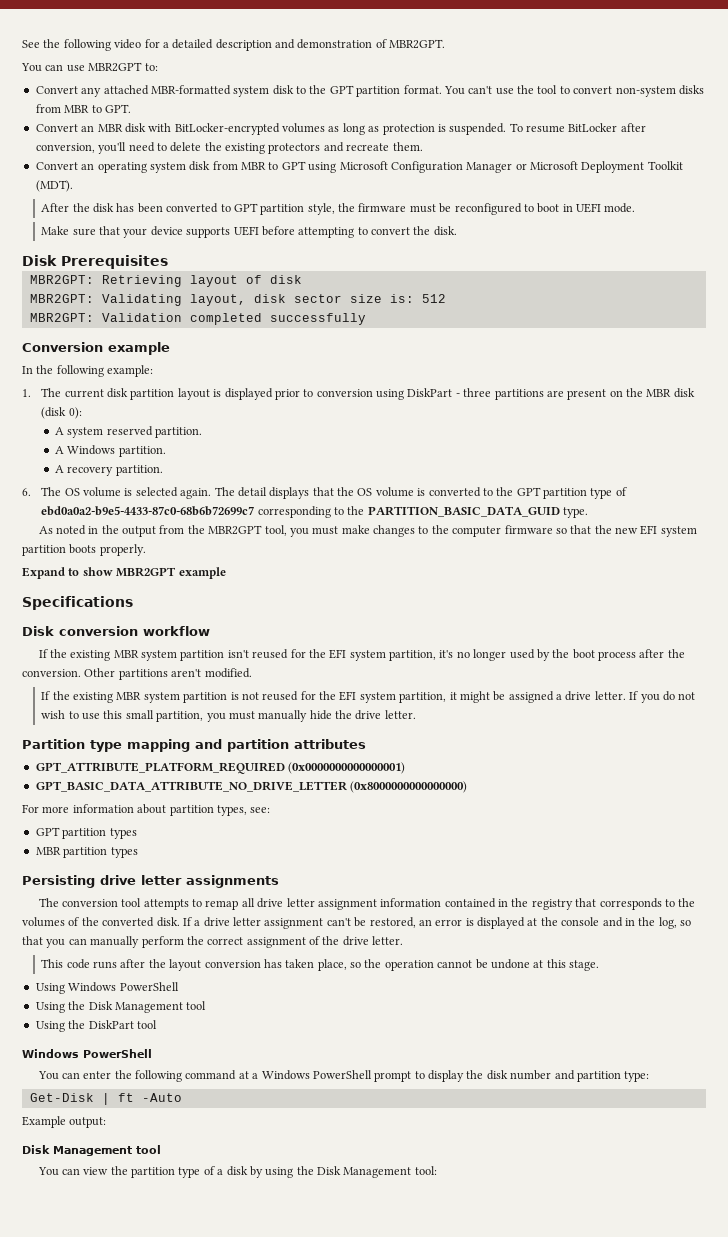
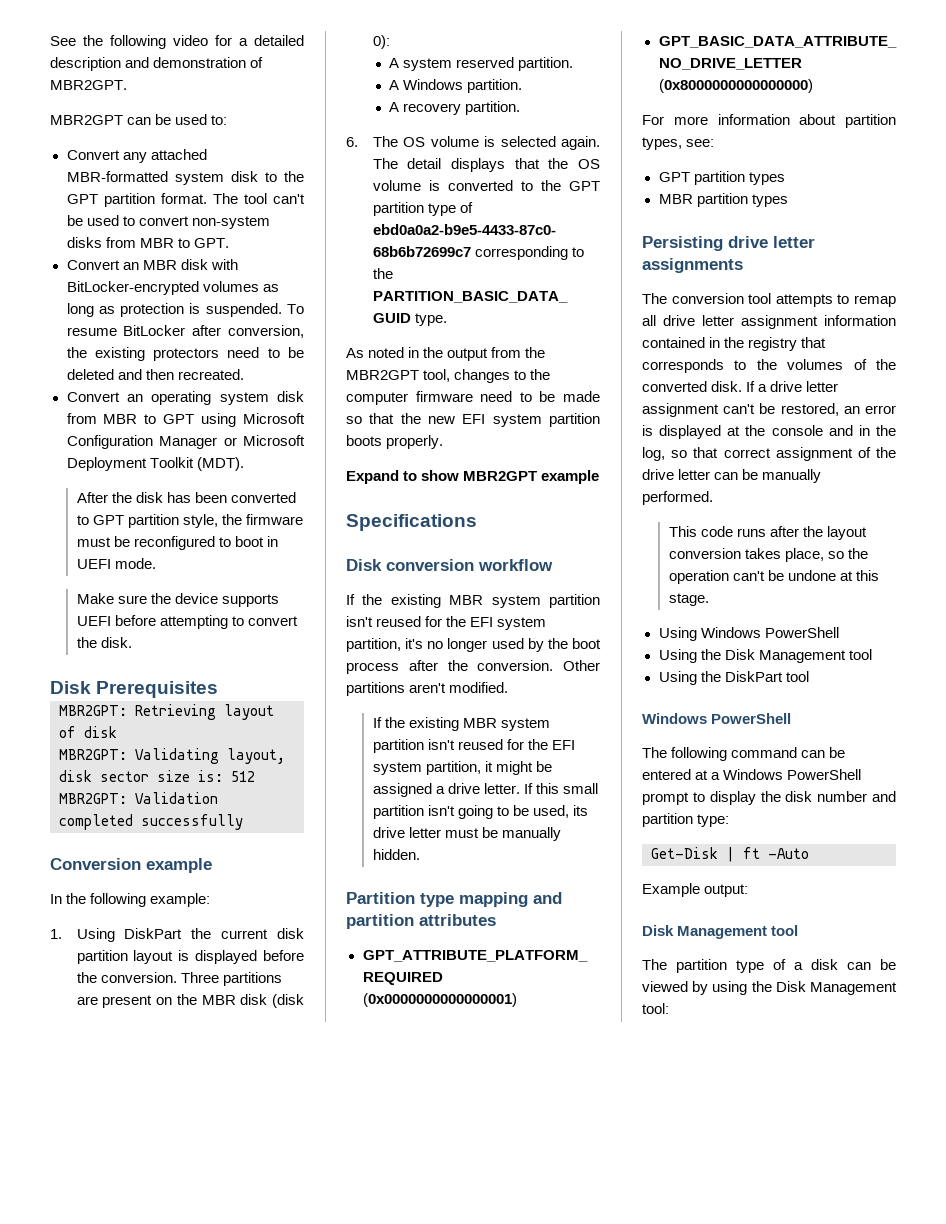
[21,62,143,72] You can use MBR2GPT -> [50,114,208,125] MBR2GPT can be used
[443,85,558,95] You can't use the tool -> [212,193,305,204] [66,215,119,226] The tool can't be used
[98,142,423,154] you'll need to delete the existing protectors and recreate them. -> [66,347,304,361] [66,369,244,380] the existing protectors need to be deleted and then recreated.
[99,226,148,238] that your -> [150,593,171,604] the
[41,388,62,397] The -> [76,928,212,942] Using DiskPart the
[274,388,492,400] prior to conversion using DiskPart - three -> [263,950,304,961] [76,972,219,983] before the conversion. Three
[289,525,370,537] you must make -> (451, 375) none
(553, 529) none -> [480,391,600,402] need to be made
[230,692,259,700] is not -> [427,739,455,750] isn't
[640,691,696,703] [41,710,416,722] you do not wish to use this small partition, you must manually hide the drive letter. -> [535,783,598,794] [372,805,588,819] [372,827,561,841] [372,849,420,860] this small partition isn't going to be used, its drive letter must be manually hidden.
[46,936,204,948] you can manually perform the -> (719, 452) none
[372,936,404,945] letter. -> [678,469,822,483] [642,491,713,505] letter can be manually performed.
[263,959,315,968] has taken -> [744,548,781,559] takes
[437,960,473,968] cannot -> [732,571,765,581] can't
[37,1070,237,1082] You can enter the following command -> [642,747,846,761] [642,769,691,780] The following command can be entered
[37,1166,128,1176] You can view the -> [642,959,667,970] The
(248, 1171) none -> [847,959,896,970] [642,981,688,992] can be viewed

